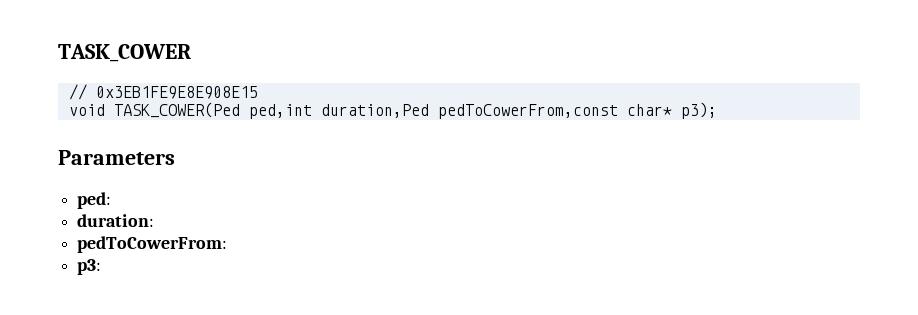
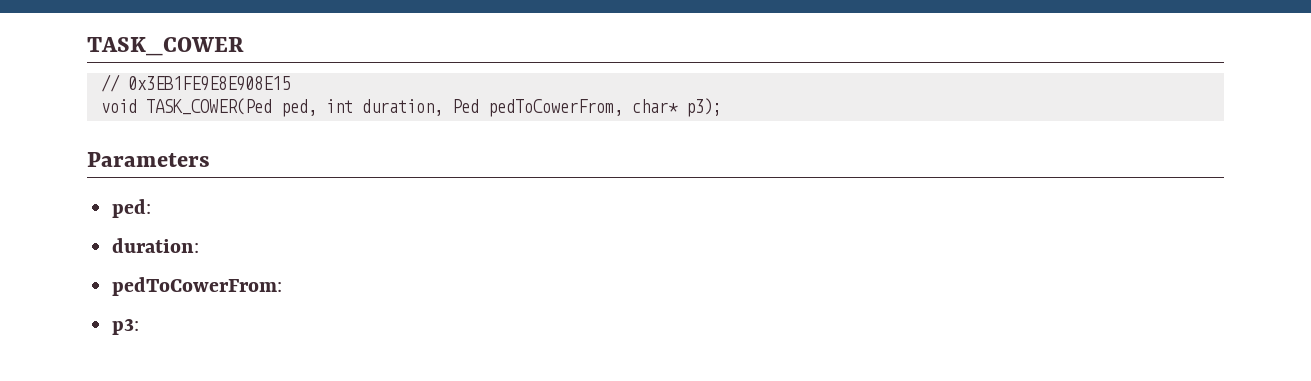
[248,104,618,119] ped,int duration,Ped pedToCowerFrom,const -> [280,99,623,117] ped, int duration, Ped pedToCowerFrom,

